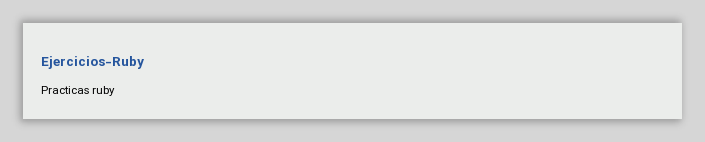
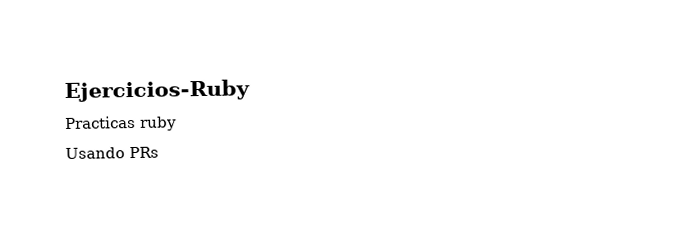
(116, 91) none -> [65,146,159,159] // Usando PRs

